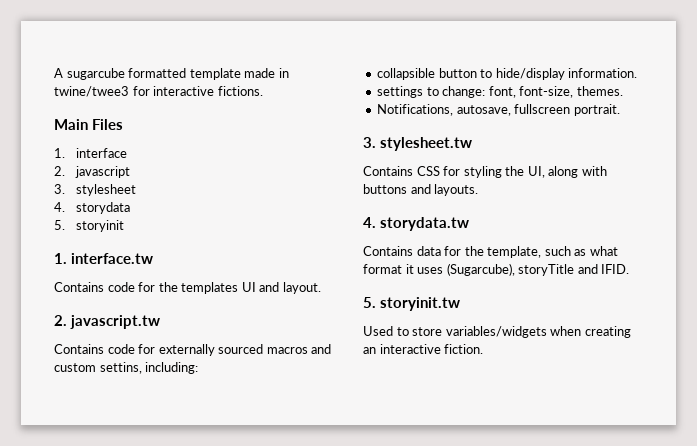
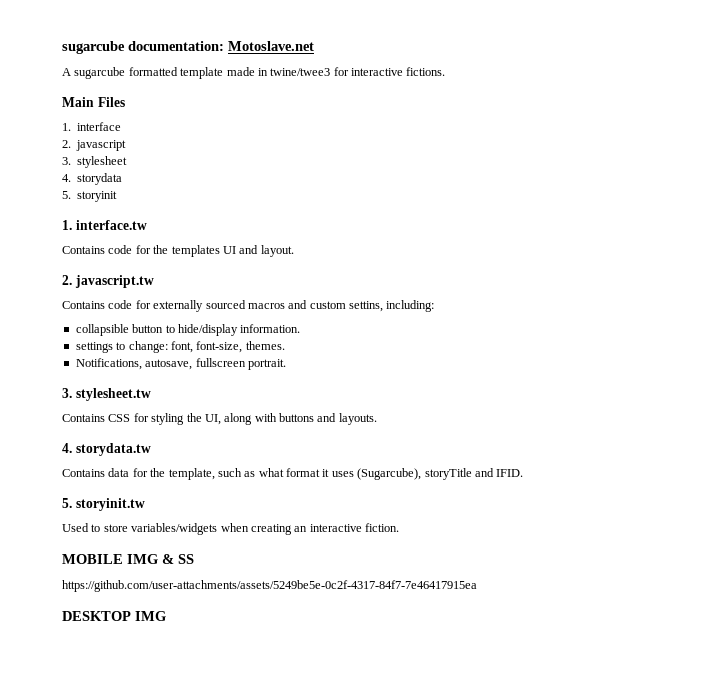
(54, 73) none -> [62,41,314,54] sugarcube documentation: Motoslave.net //
(484, 349) none -> [62,554,194,564] [62,580,477,592] [62,611,166,621] // MOBILE IMG & SS // https://github.com/user-attachments/assets/5249be5e-0c2f-4317-84f7-7e46417915ea // DESKTOP IMG

